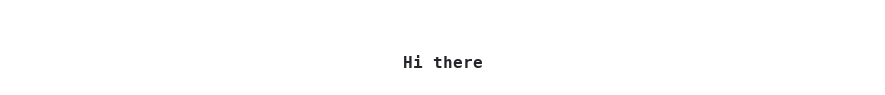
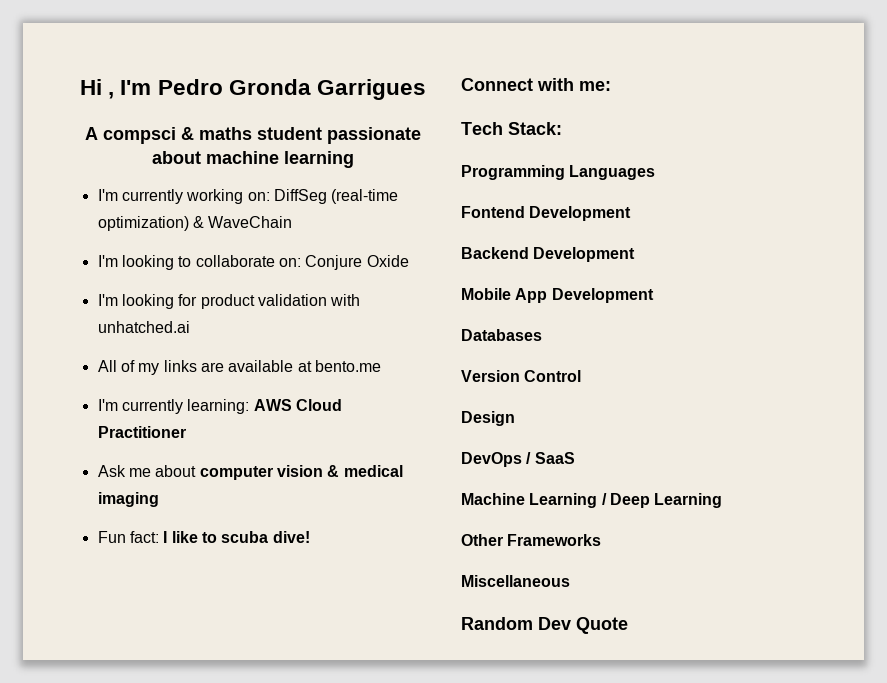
[432,56,483,68] there -> [108,79,426,100] [85,127,421,144] [152,151,354,168] [97,189,399,204] [97,216,293,231] [97,255,409,270] [97,294,361,309] [97,321,190,333] [97,360,381,375] [97,399,342,414] [97,426,186,438] [97,465,403,480] [97,492,159,507] [97,531,310,543] [461,78,611,91] [461,122,562,135] [461,165,656,180] [461,206,632,221] [461,247,636,262] [461,288,654,303] [461,329,542,341] [461,370,582,382] [461,411,515,426] [461,452,575,467] [461,493,723,508] [461,534,602,546] [461,575,570,587] [461,617,628,634] , I'm Pedro Gronda Garrigues // A compsci & maths student passionate about machine learning // I'm currently working on: DiffSeg (real-time optimization) & WaveChain // I'm looking to collaborate on: Conjure Oxide // I'm looking for product validation with unhatched.ai // All of my links are available at bento.me // I'm currently learning: AWS Cloud Practitioner // Ask me about computer vision & medical imaging // Fun fact: I like to scuba dive! // Connect with me: // Tech Stack: // Programming Languages // Fontend Development // Backend Development // Mobile App Development // Databases // Version Control // Design // DevOps / SaaS // Machine Learning / Deep Learning // Other Frameworks // Miscellaneous // Random Dev Quote

